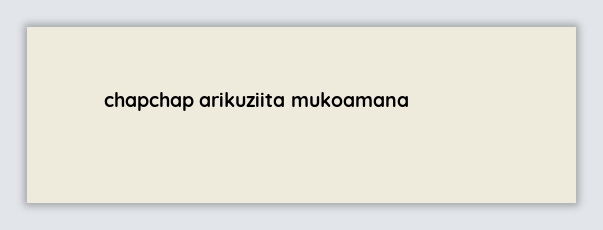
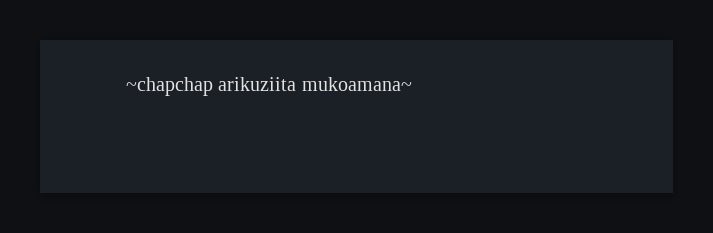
[104,92,409,111] chapchap arikuziita mukoamana -> [126,77,412,96] ~chapchap arikuziita mukoamana~

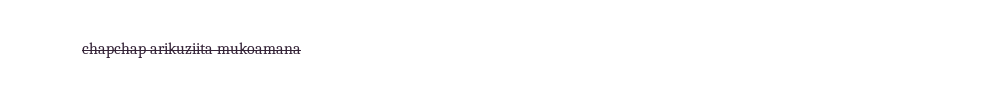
[126,77,412,96] ~chapchap arikuziita mukoamana~ -> [82,42,302,58] chapchap arikuziita mukoamana

